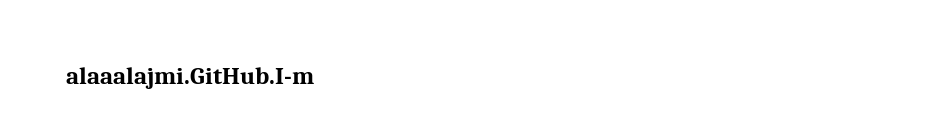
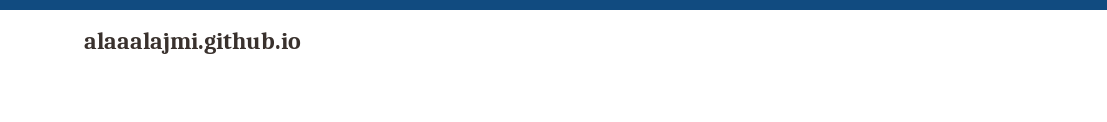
[66,67,314,89] alaaalajmi.GitHub.I-m -> [84,32,301,54] alaaalajmi.github.io

